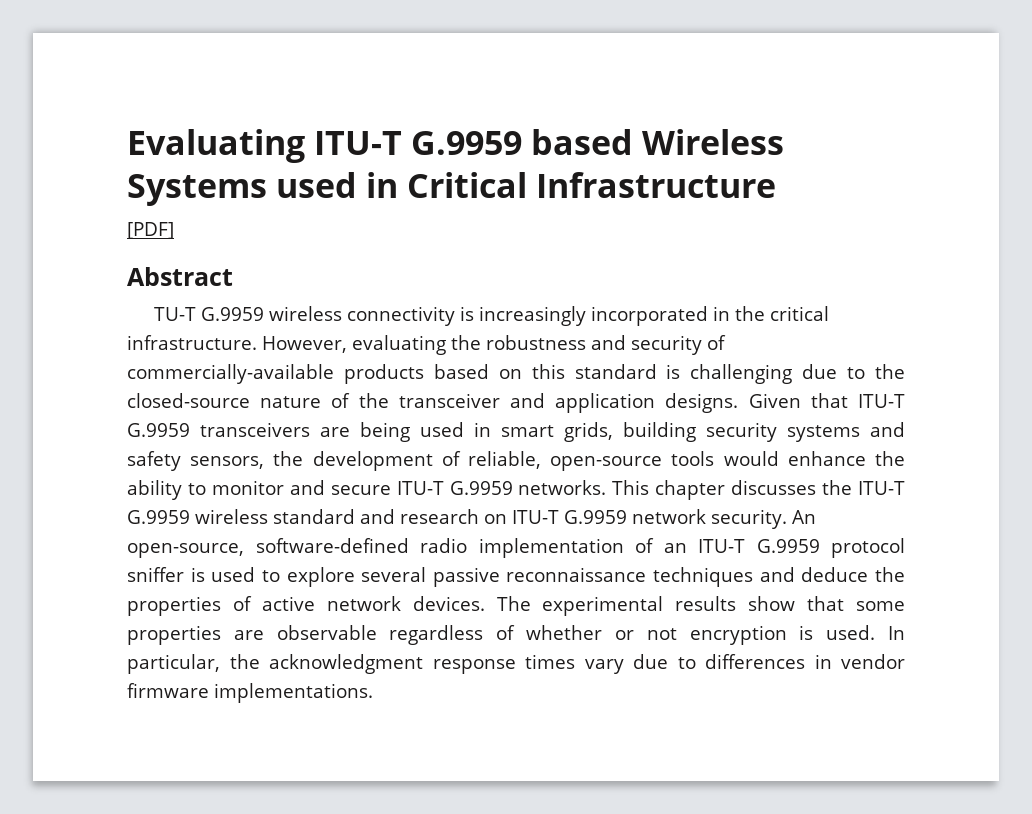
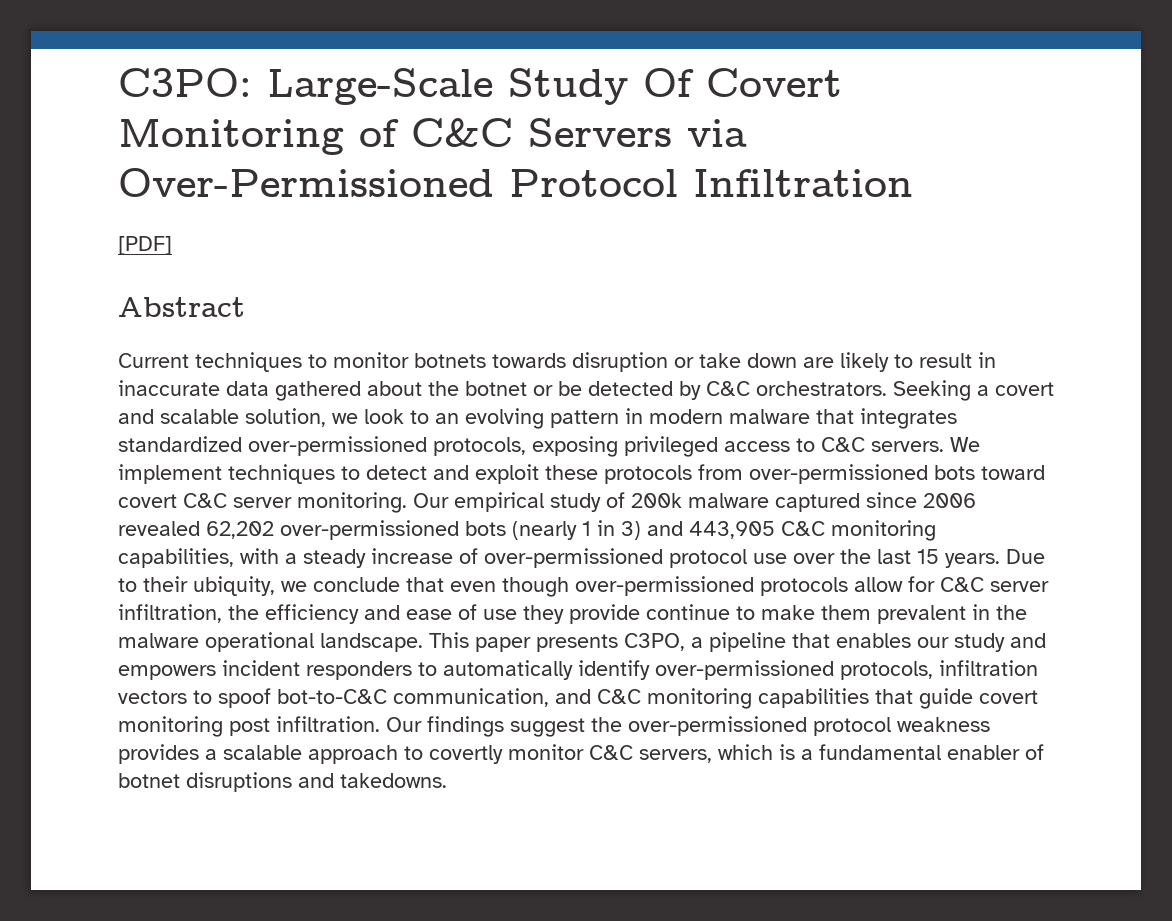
[127,129,785,163] [127,172,777,206] [127,222,174,239] [127,267,233,286] [154,306,830,326] [127,335,726,355] [127,364,905,384] [127,393,906,413] [127,422,905,442] [127,451,906,471] [127,480,906,500] [127,509,816,529] [127,538,905,558] [127,567,905,587] [127,596,905,616] [127,625,906,645] [127,654,905,674] [127,683,373,703] Evaluating ITU-T G.9959 based Wireless Systems used in Critical Infrastructure // [PDF] // Abstract // TU-T G.9959 wireless connectivity is increasingly incorporated in the critical infrastructure. However, evaluating the robustness and security of commercially-available products based on this standard is challenging due to the closed-source nature of the transceiver and application designs. Given that ITU-T G.9959 transceivers are being used in smart grids, building security systems and safety sensors, the development of reliable, open-source tools would enhance the ability to monitor and secure ITU-T G.9959 networks. This chapter discusses the ITU-T G.9959 wireless standard and research on ITU-T G.9959 network security. An open-source, software-defined radio implementation of an ITU-T G.9959 protocol sniffer is used to explore several passive reconnaissance techniques and deduce the properties of active network devices. The experimental results show that some properties are observable regardless of whether or not encryption is used. In particular, the acknowledgment response times vary due to differences in vendor firmware implementations. -> [118,68,842,105] [118,118,747,155] [118,168,913,197] [118,236,172,255] [118,297,245,317] [118,352,996,372] [118,380,1054,401] [118,408,957,429] [118,436,980,457] [118,464,1045,484] [118,492,976,513] [118,520,936,541] [118,548,1045,568] [118,576,1049,597] [118,604,1027,624] [118,632,1046,652] [118,660,1038,680] [118,688,1038,709] [118,716,990,737] [118,744,1044,764] [118,772,447,792] C3PO: Large-Scale Study Of Covert Monitoring of C&C Servers via Over-Permissioned Protocol Infiltration // [PDF] // Abstract // Current techniques to monitor botnets towards disruption or take down are likely to result in inaccurate data gathered about the botnet or be detected by C&C orchestrators. Seeking a covert and scalable solution, we look to an evolving pattern in modern malware that integrates standardized over-permissioned protocols, exposing privileged access to C&C servers. We implement techniques to detect and exploit these protocols from over-permissioned bots toward covert C&C server monitoring. Our empirical study of 200k malware captured since 2006 revealed 62,202 over-permissioned bots (nearly 1 in 3) and 443,905 C&C monitoring capabilities, with a steady increase of over-permissioned protocol use over the last 15 years. Due to their ubiquity, we conclude that even though over-permissioned protocols allow for C&C server infiltration, the efficiency and ease of use they provide continue to make them prevalent in the malware operational landscape. This paper presents C3PO, a pipeline that enables our study and empowers incident responders to automatically identify over-permissioned protocols, infiltration vectors to spoof bot-to-C&C communication, and C&C monitoring capabilities that guide covert monitoring post infiltration. Our findings suggest the over-permissioned protocol weakness provides a scalable approach to covertly monitor C&C servers, which is a fundamental enabler of botnet disruptions and takedowns.

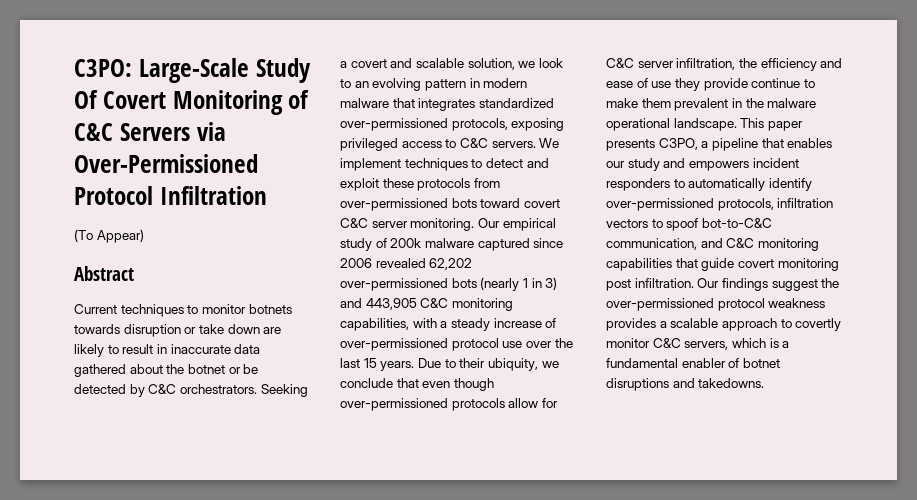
[118,236,172,255] [PDF] -> [74,229,144,243] (To Appear)

